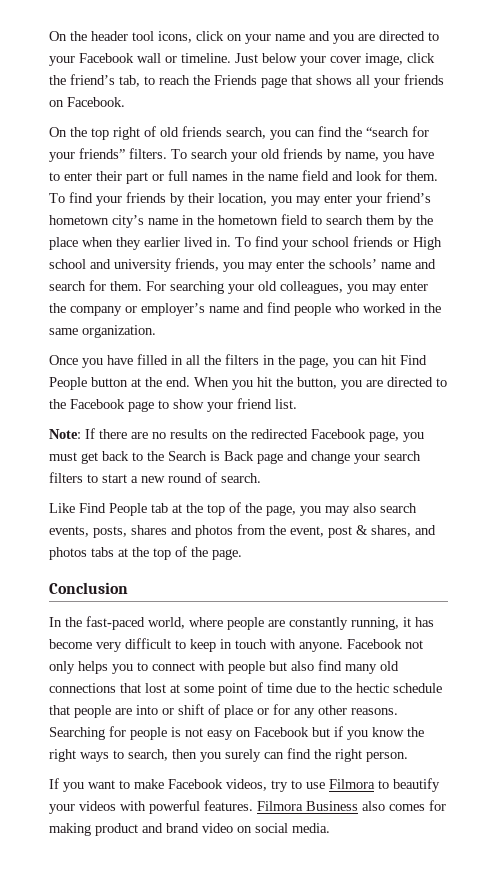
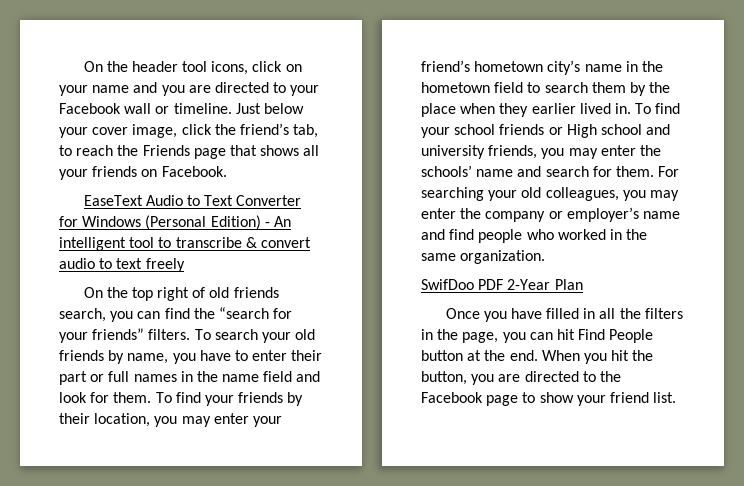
(125, 102) none -> [83,195,302,206] [59,215,291,230] [59,237,311,251] [59,258,185,272] // EaseText Audio to Text Converter for Windows (Personal Edition) - An intelligent tool to transcribe & convert audio to text freely
(156, 331) none -> [421,279,583,290] // SwifDoo PDF 2-Year Plan
[49,428,424,442] [49,451,421,464] [49,472,261,483] [49,502,417,516] [49,524,436,538] [49,546,242,560] [49,582,128,594] [49,616,434,630] [49,638,423,652] [49,660,399,674] [49,682,442,696] [49,704,398,718] [49,726,424,740] [49,748,408,762] [49,778,440,792] [49,800,446,814] [49,823,330,836] // Note: If there are no results on the redirected Facebook page, you must get back to the Search is Back page and change your search filters to start a new round of search. // Like Find People tab at the top of the page, you may also search events, posts, shares and photos from the event, post & shares, and photos tabs at the top of the page. // Conclusion // In the fast-paced world, where people are constantly running, it has become very difficult to keep in touch with anyone. Facebook not only helps you to connect with people but also find many old connections that lost at some point of time due to the hectic schedule that people are into or shift of place or for any other reasons. Searching for people is not easy on Facebook but if you know the right ways to search, then you surely can find the right person. // If you want to make Facebook videos, try to use Filmora to beautify your videos with powerful features. Filmora Business also comes for making product and brand video on social media. -> (677, 397) none

